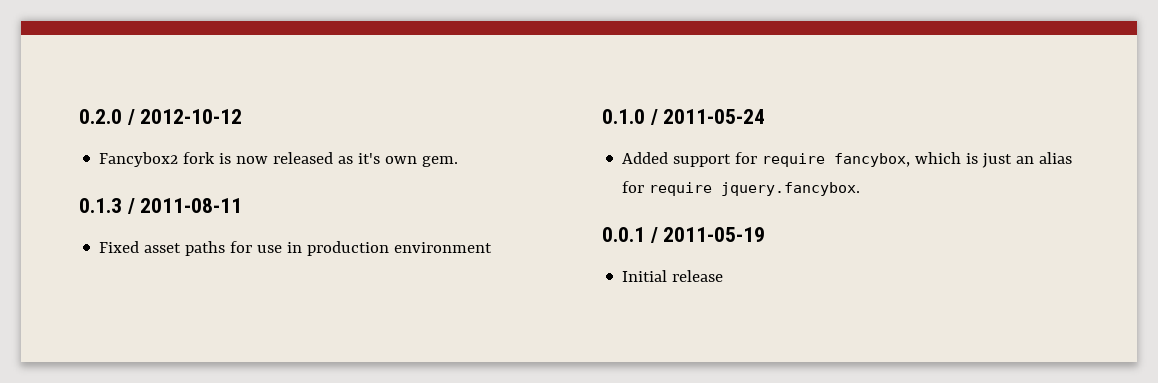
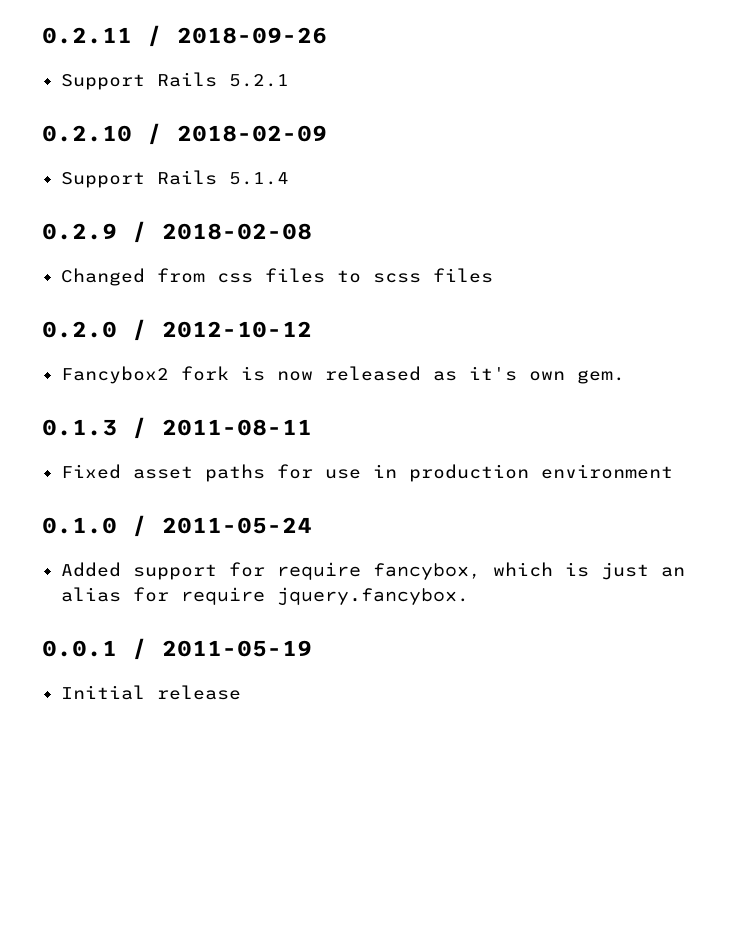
(79, 116) none -> [42,25,327,47] [60,72,289,90] [42,123,327,145] [60,170,289,188] [42,221,312,243] [60,268,493,286] 0.2.11 / 2018-09-26 // Support Rails 5.2.1 // 0.2.10 / 2018-02-09 // Support Rails 5.1.4 // 0.2.9 / 2018-02-08 // Changed from css files to scss files //

